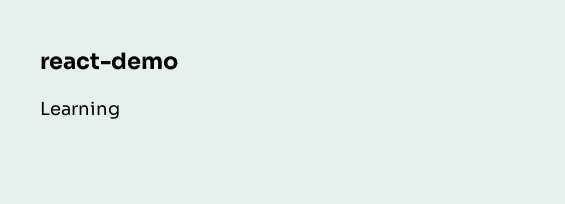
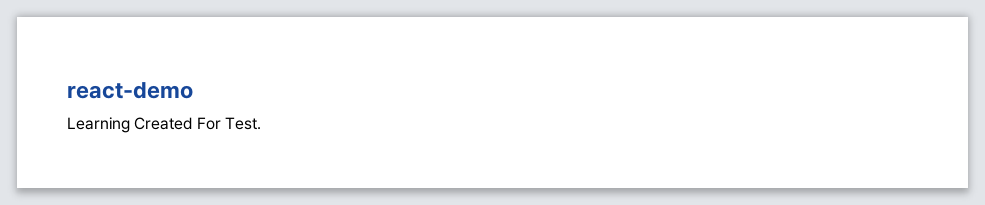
(120, 110) none -> [134,117,261,130] Created For Test.

